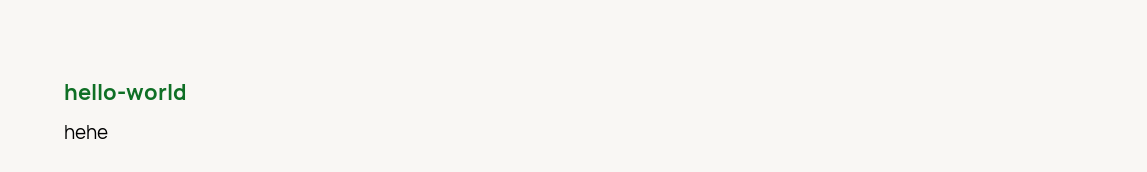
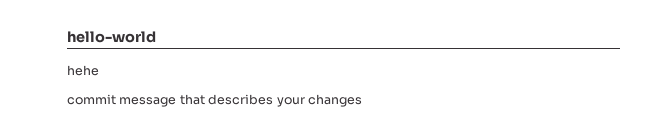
(108, 132) none -> [67,94,362,107] // commit message that describes your changes

